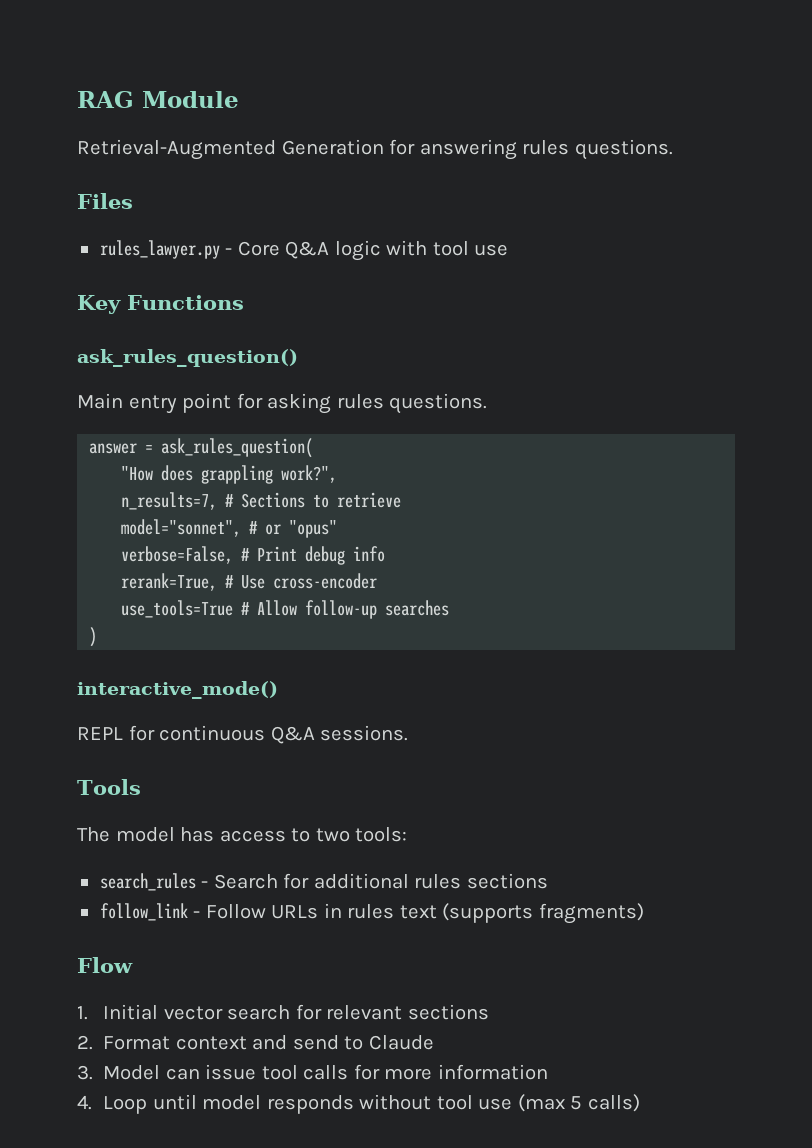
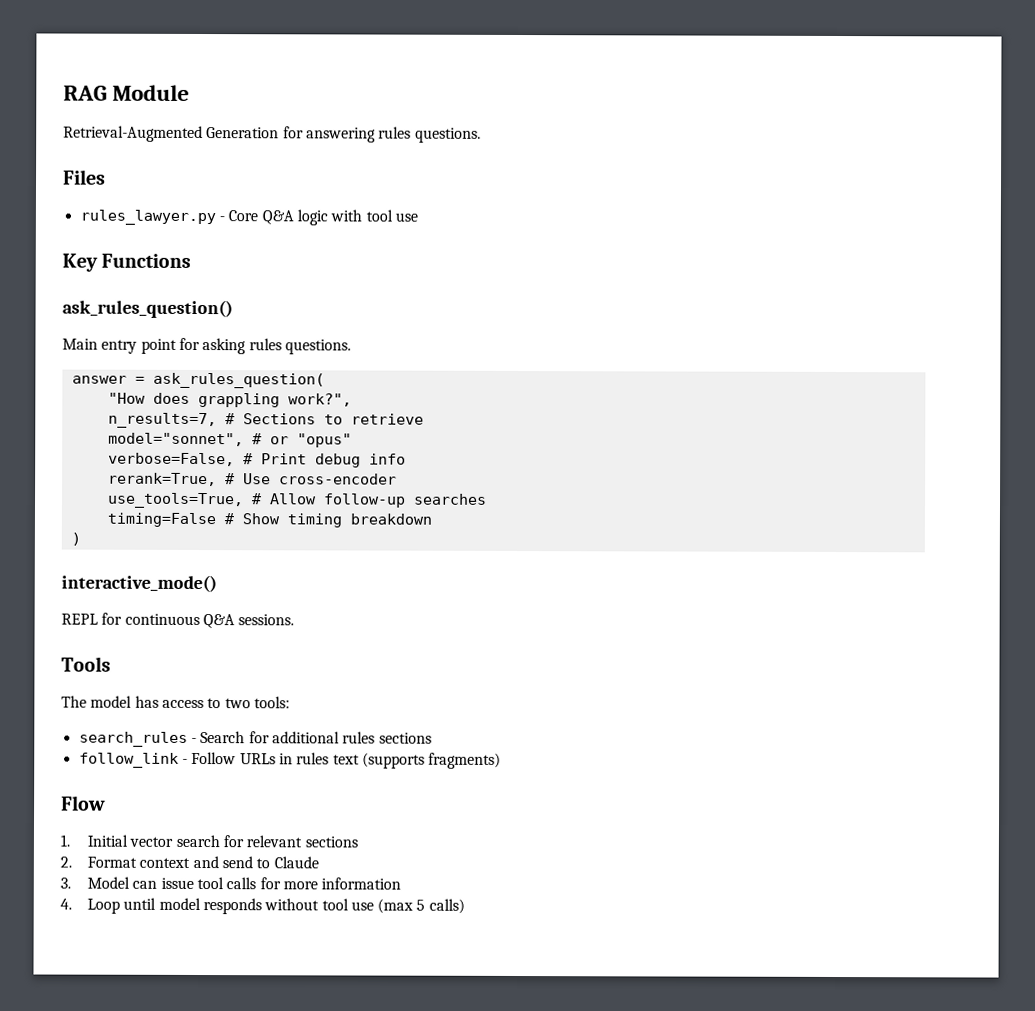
[121,600,234,618] use_tools=True -> [106,492,244,509] use_tools=True,
(450, 608) none -> [106,512,432,528] // timing=False # Show timing breakdown

